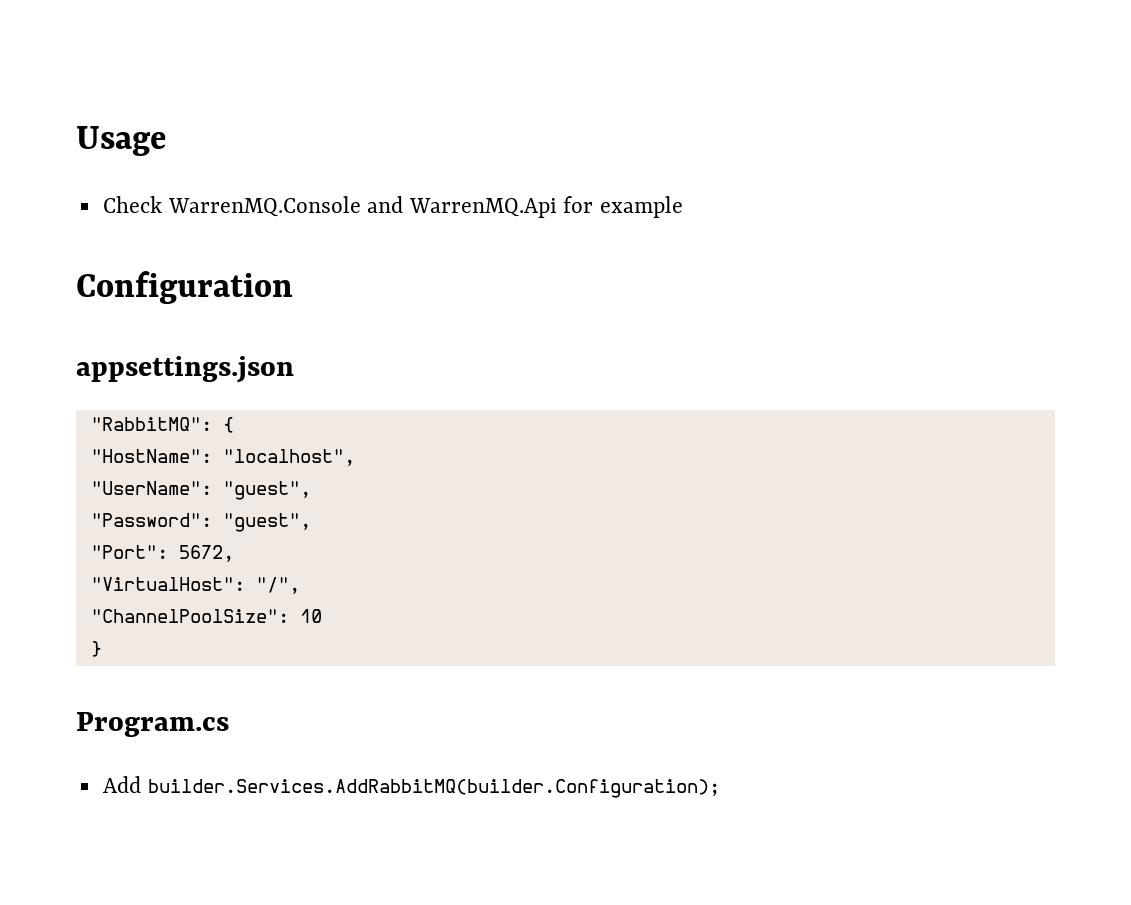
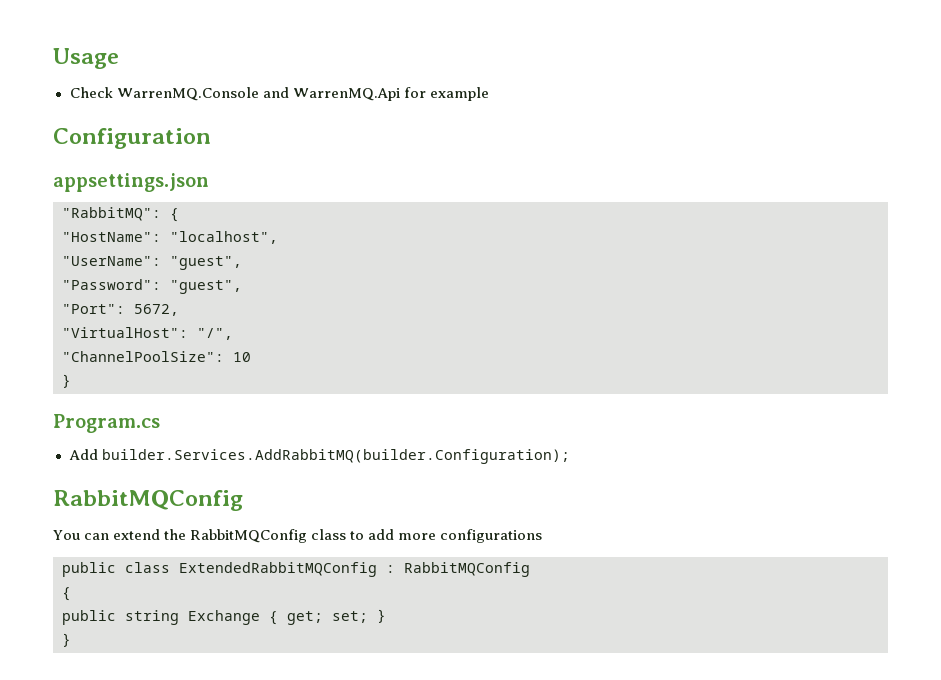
(720, 788) none -> [53,490,243,511] [53,529,543,543] [62,562,530,577] [62,587,71,601] [62,609,386,625] [62,633,71,647] // RabbitMQConfig // You can extend the RabbitMQConfig class to add more configurations // public class ExtendedRabbitMQConfig : RabbitMQConfig // { // public string Exchange { get; set; } // }

